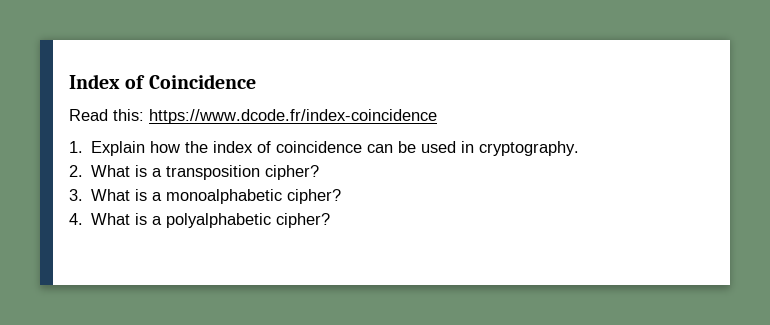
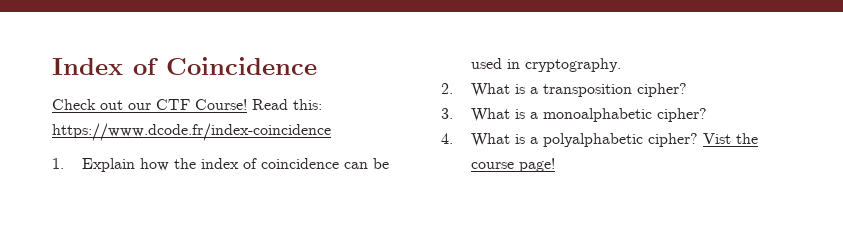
(256, 81) none -> [52,99,247,110] Check out our CTF Course!
(331, 220) none -> [702,133,758,144] [470,158,555,172] Vist the course page!

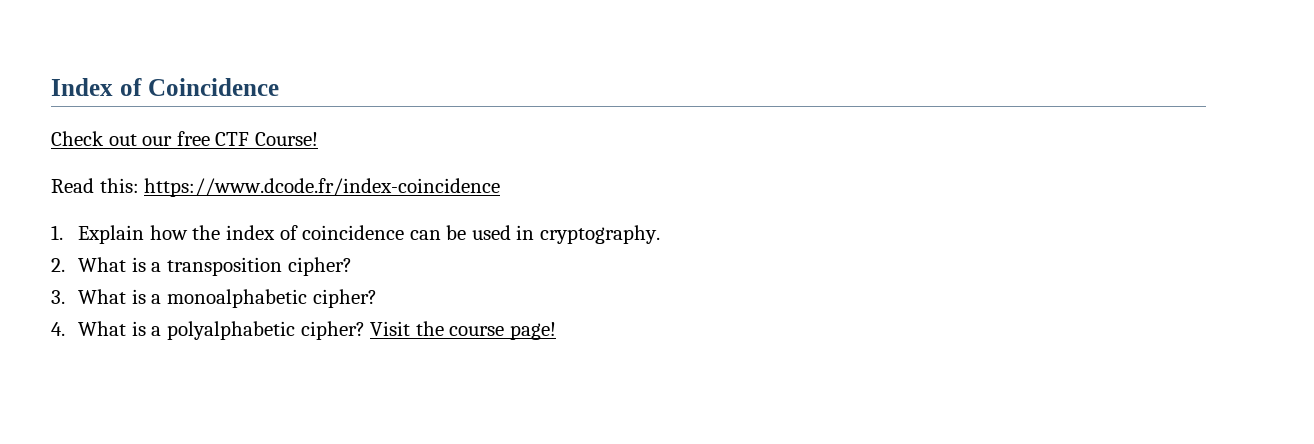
(151, 106) none -> [176,131,210,146] free
(247, 104) none -> (318, 139) //
[702,133,731,144] Vist -> [370,321,411,336] Visit

